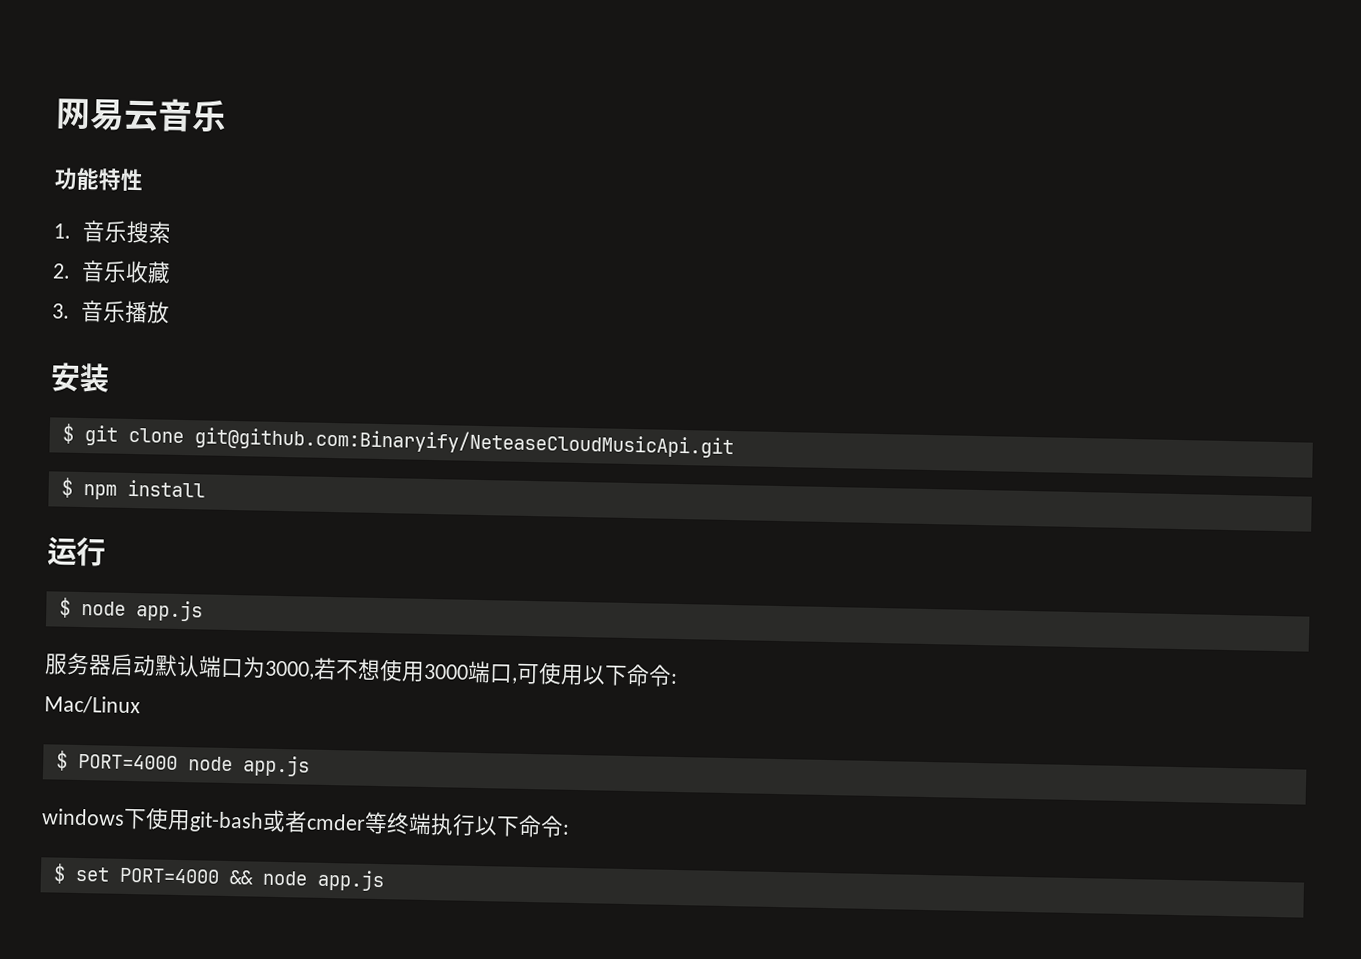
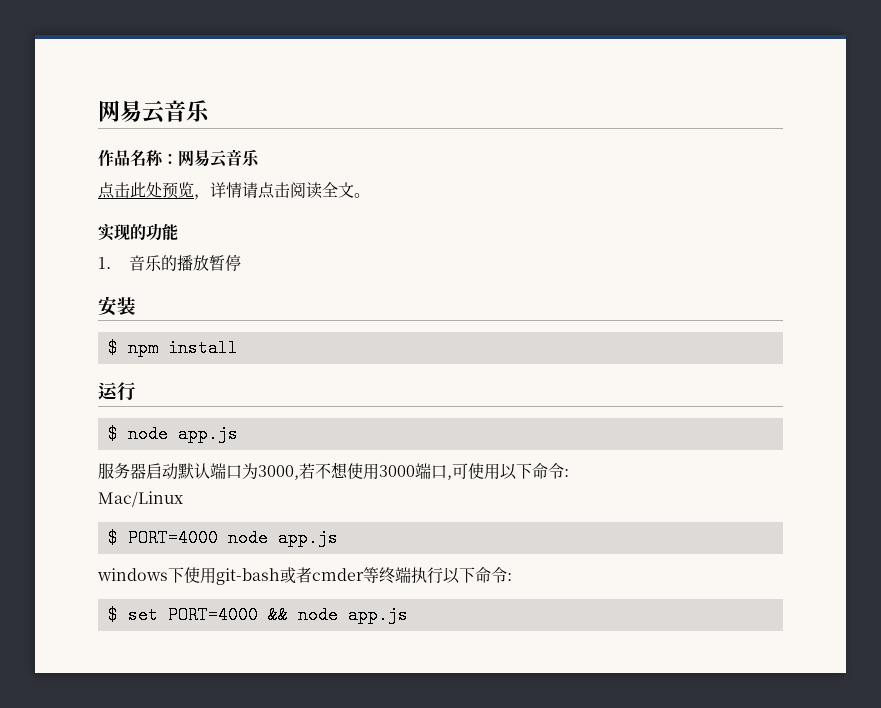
[55,98,227,133] 网易云音乐 // -> [98,100,210,124] [98,149,260,168] [98,182,370,200] [98,224,146,241] 网易云音乐 // 作品名称：网易云音乐 // 点击此处预览，详情请点击阅读全文。 // 实现的
[98,168,144,192] 特性 -> (178, 232) none
[125,220,172,244] [52,259,171,284] [52,299,126,323] 搜索 // 2.音乐收藏 // 3.音乐 -> [161,255,178,271] 的
(170, 312) none -> [209,254,242,271] 暂停
[61,423,734,459] // $ git clone git@github.com:Binaryify/NeteaseCloudMusicApi.git -> (136, 306) none

